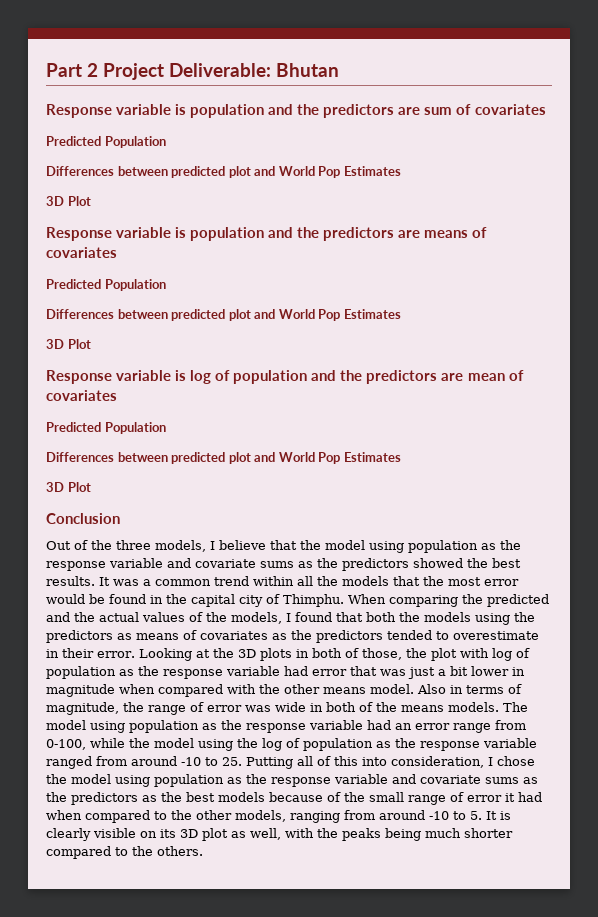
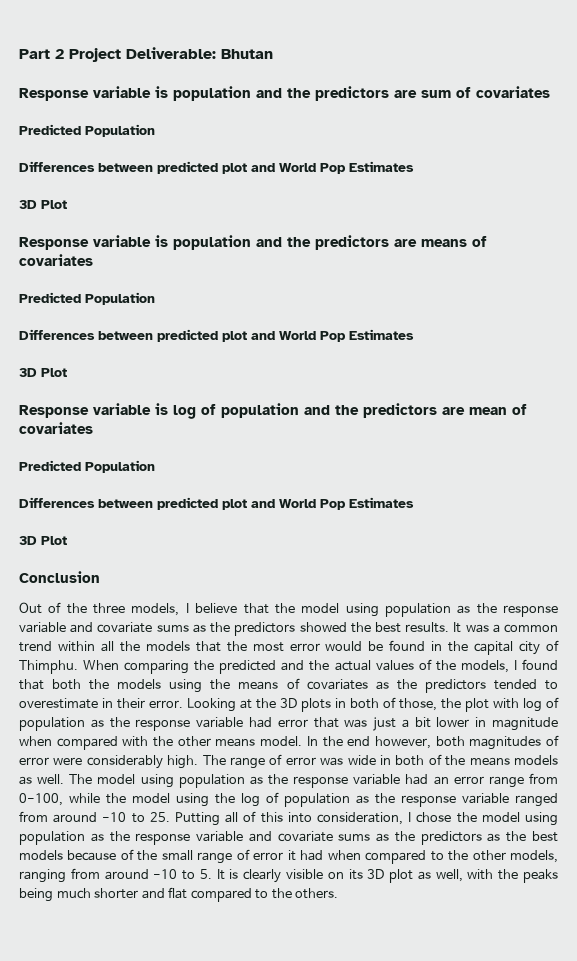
[46,630,132,643] predictors as -> (231, 684) none
[417,684,522,694] [46,702,144,715] Also in terms of magnitude, the -> [306,735,559,750] [19,755,226,769] In the end however, both magnitudes of error were considerably high. The
[448,702,499,712] models. -> [513,755,558,765] [19,774,65,785] models as well.
(513, 833) none -> [141,887,188,899] and flat

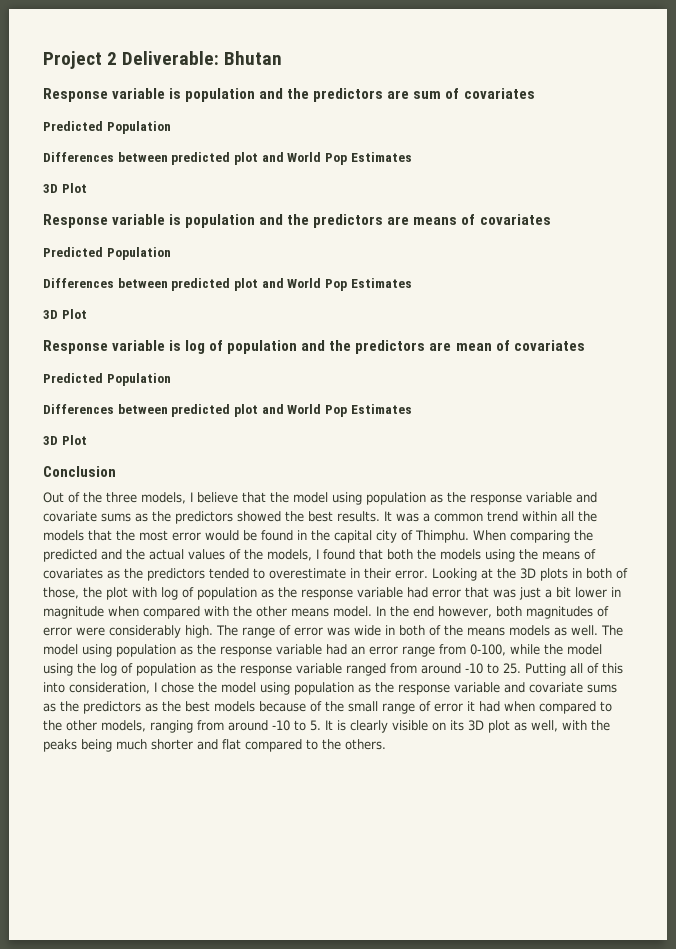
[19,48,121,62] Part 2 Project -> [43,51,118,69] Project 2

